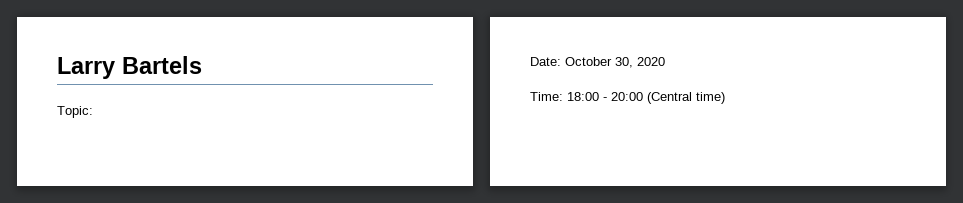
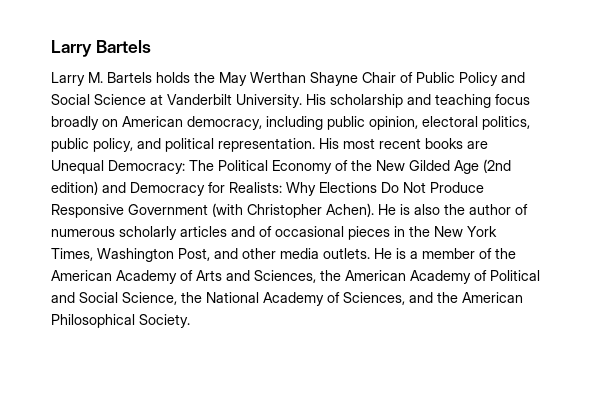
[57,106,93,118] [530,57,665,68] [530,92,725,104] Topic: // Date: October 30, 2020 // Time: 18:00 - 20:00 (Central time) -> [51,72,525,86] [51,94,530,108] [51,116,530,130] [51,138,488,152] [51,159,511,174] [51,181,484,196] [51,203,528,218] [51,226,497,240] [51,248,516,262] [51,270,540,284] [51,292,523,306] [51,314,190,328] Larry M. Bartels holds the May Werthan Shayne Chair of Public Policy and Social Science at Vanderbilt University. His scholarship and teaching focus broadly on American democracy, including public opinion, electoral politics, public policy, and political representation. His most recent books are Unequal Democracy: The Political Economy of the New Gilded Age (2nd edition) and Democracy for Realists: Why Elections Do Not Produce Responsive Government (with Christopher Achen). He is also the author of numerous scholarly articles and of occasional pieces in the New York Times, Washington Post, and other media outlets. He is a member of the American Academy of Arts and Sciences, the American Academy of Political and Social Science, the National Academy of Sciences, and the American Philosophical Society.

